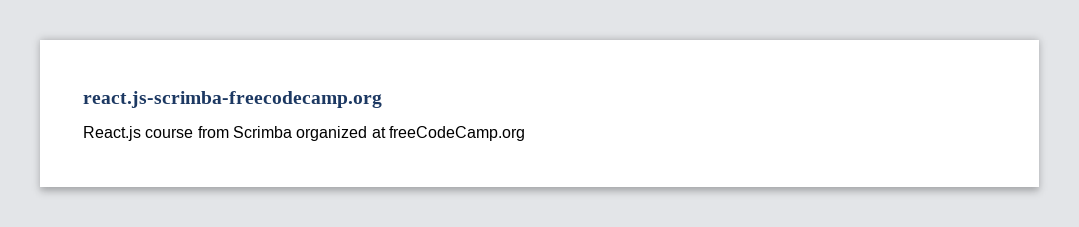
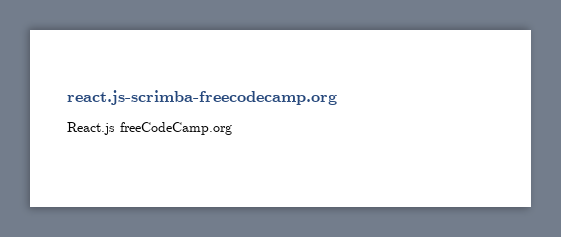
[145,126,386,141] course from Scrimba organized at -> (115, 128) none

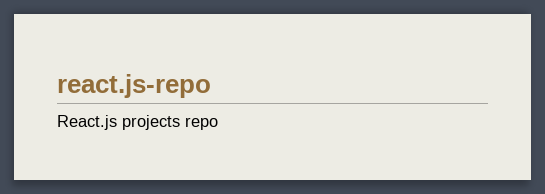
[67,90,337,105] react.js-scrimba-freecodecamp.org -> [57,74,211,98] react.js-repo
[120,122,232,135] freeCodeCamp.org -> [122,115,218,130] projects repo

